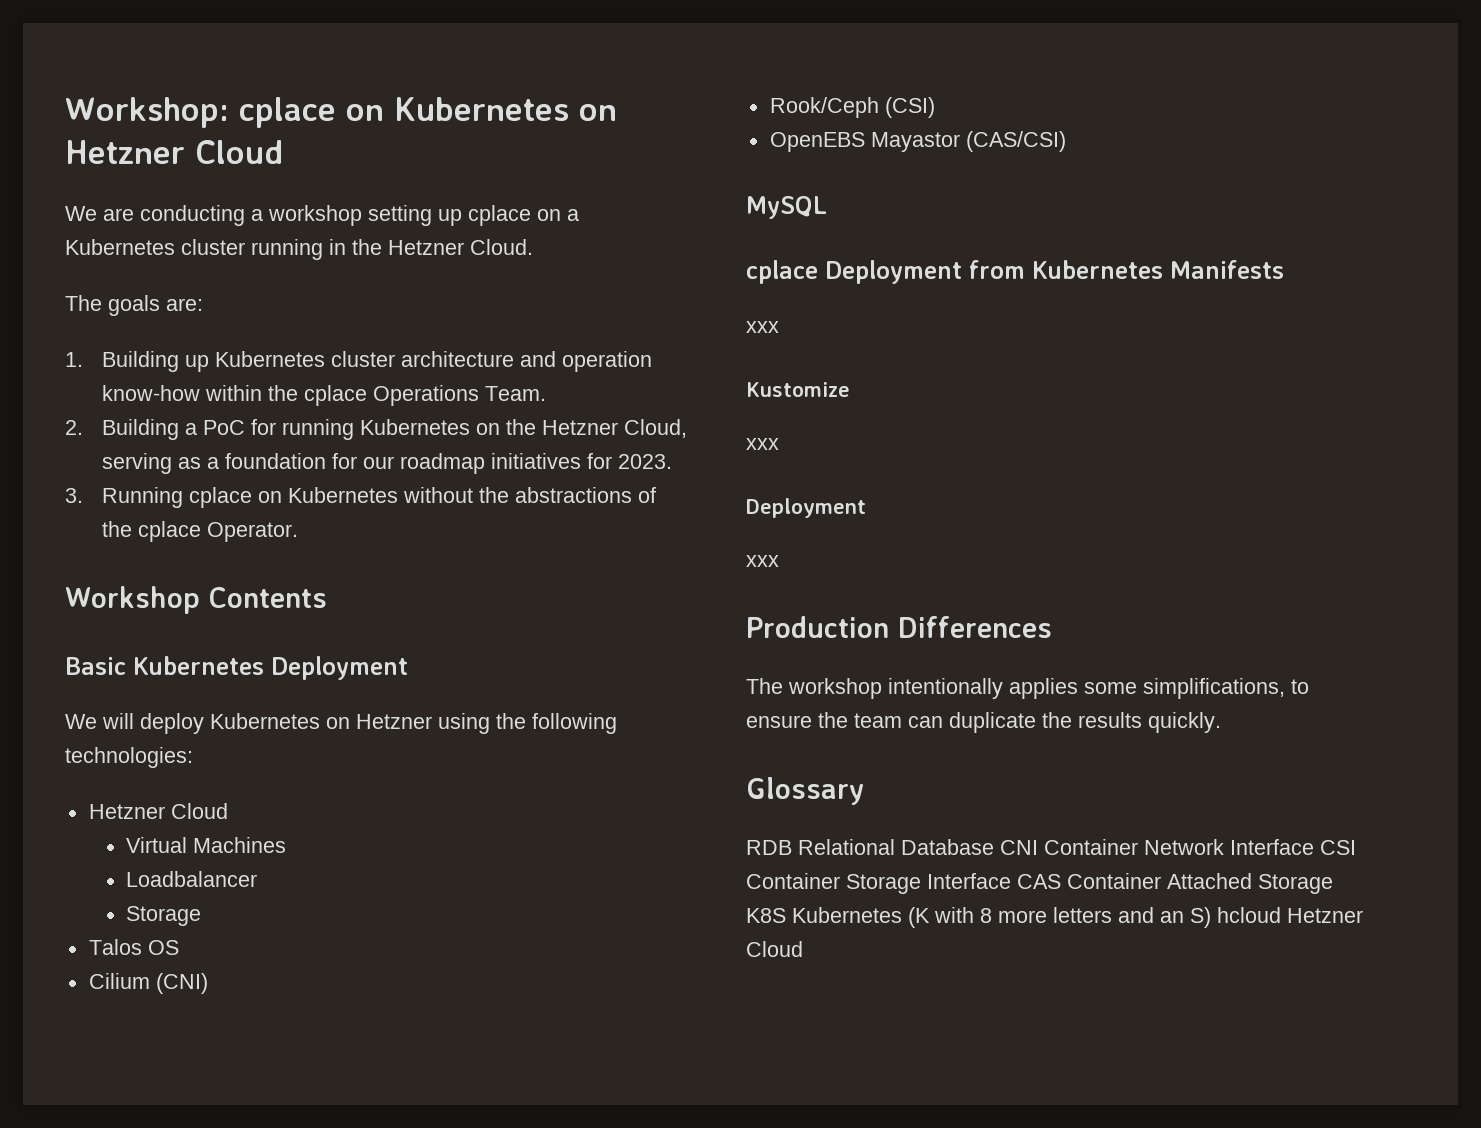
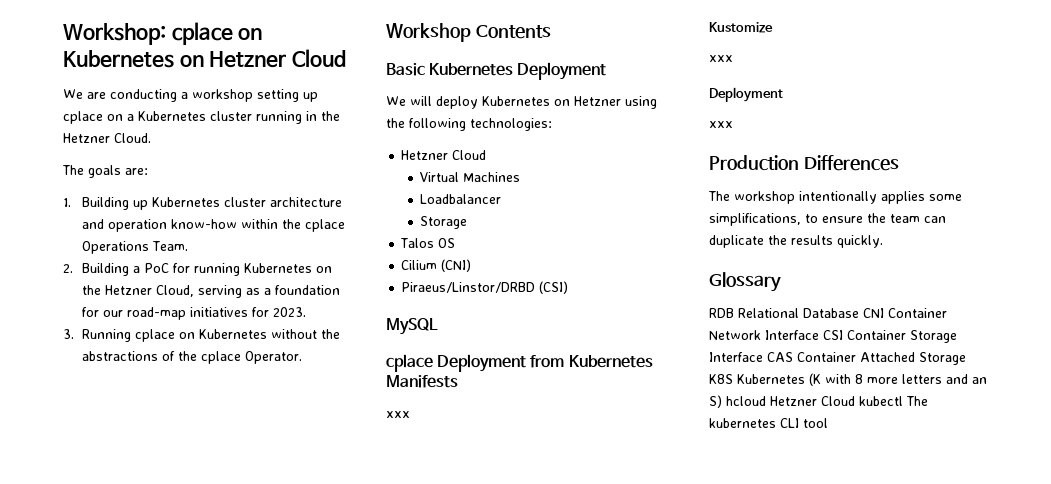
[400,453,486,474] roadmap -> [126,307,186,320] road-map
[769,97,879,118] Rook/Ceph -> [401,282,536,293] Piraeus/Linstor/DRBD
[769,131,1066,152] // OpenEBS Mayastor (CAS/CSI) -> (569, 287) none
(803, 949) none -> [859,396,928,406] [709,418,828,428] kubectl The kubernetes CLI tool

